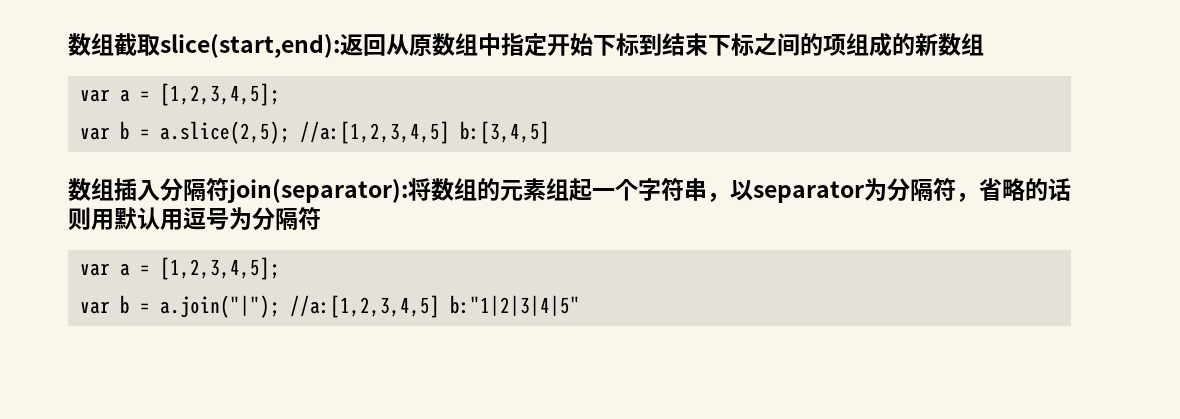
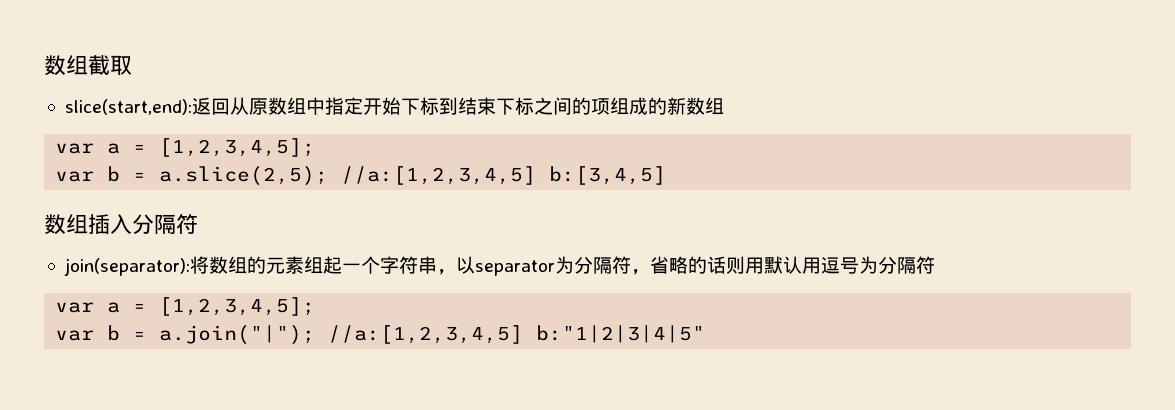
(160, 45) none -> (132, 65) //
(229, 189) none -> (198, 224) //

